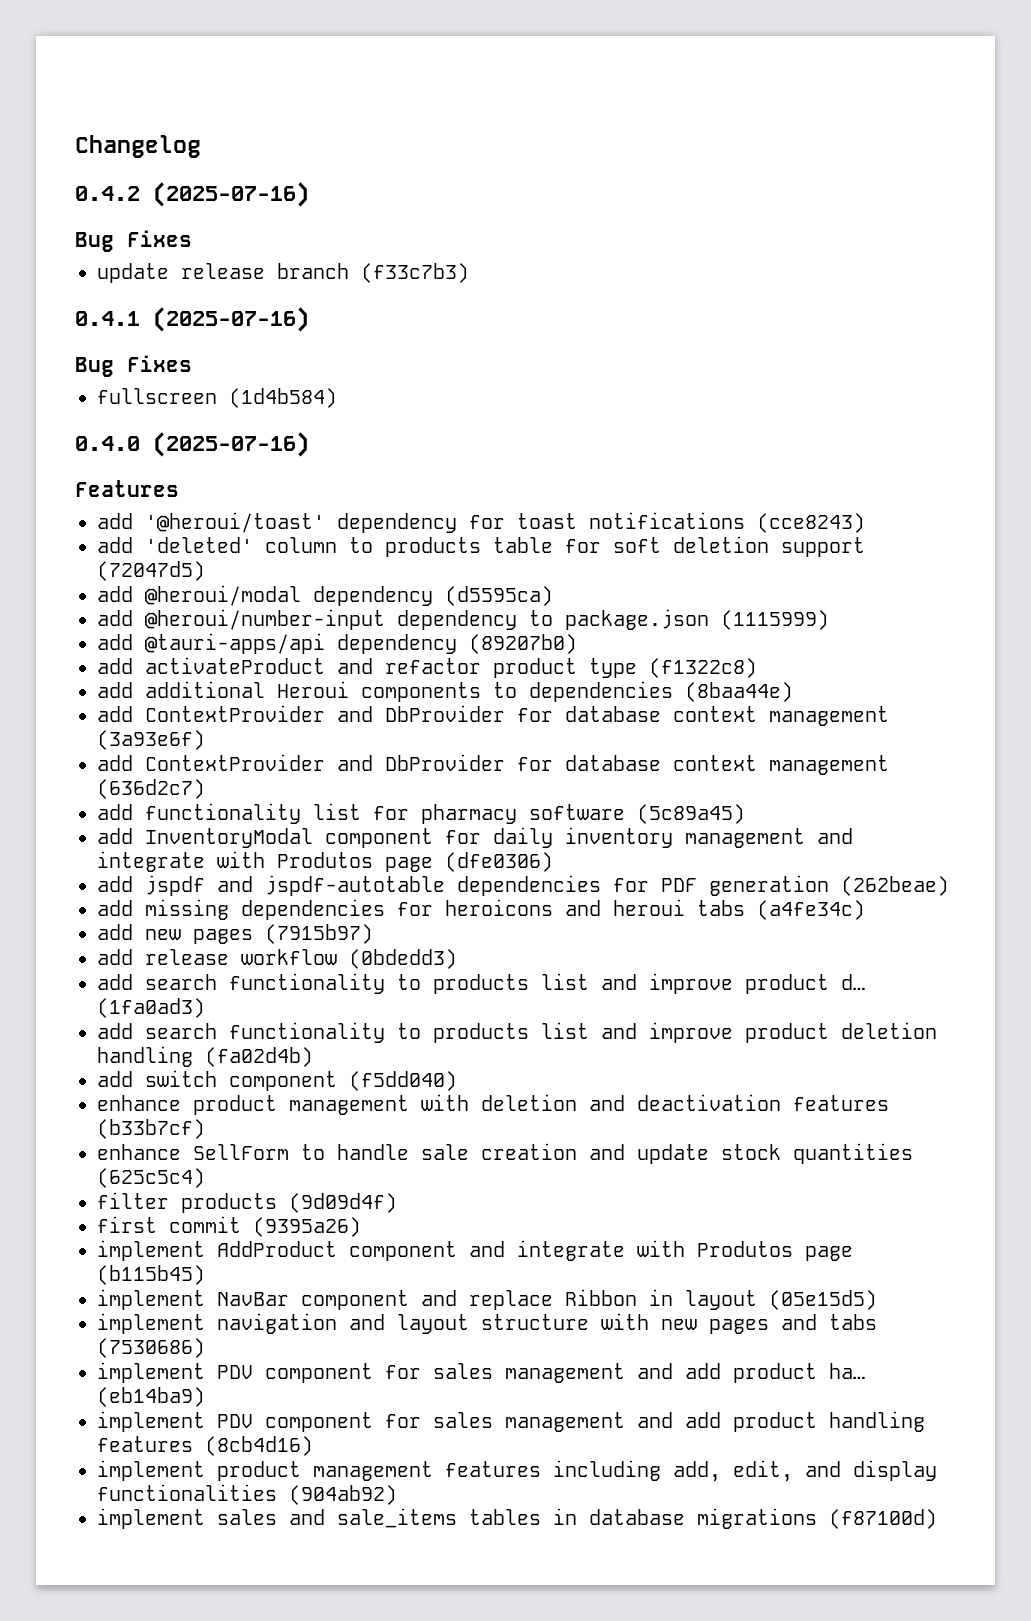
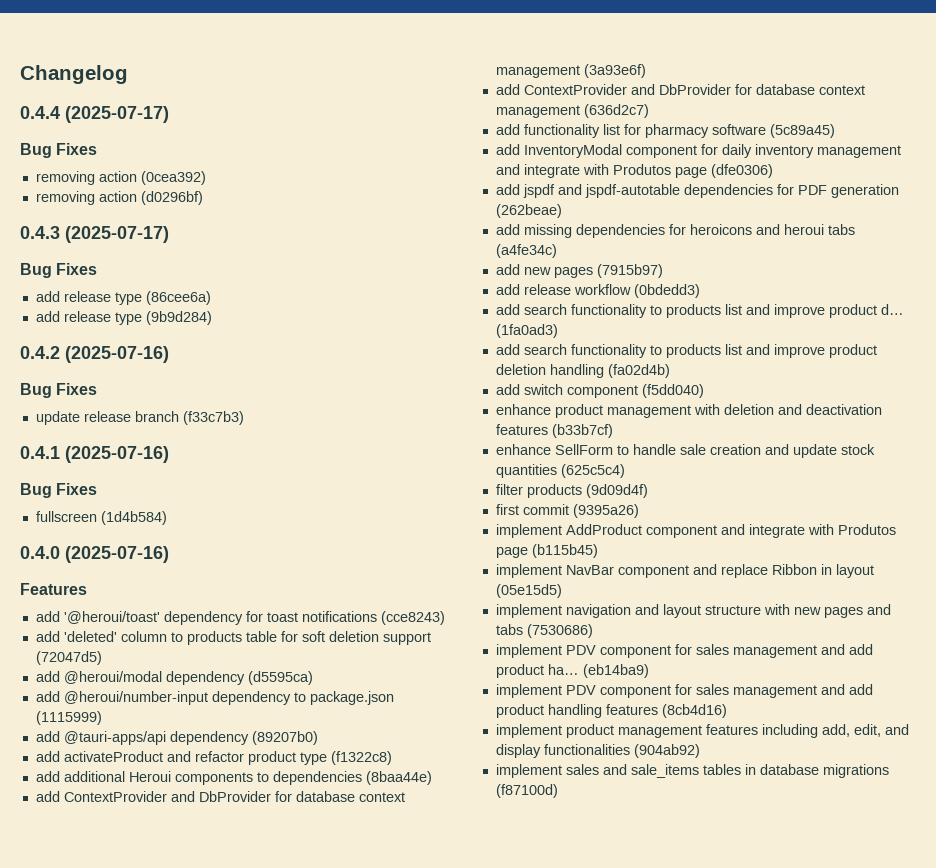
(201, 146) none -> [20,106,169,123] [20,143,98,158] [35,171,206,185] [35,191,203,205] [20,226,169,243] [20,263,98,278] [35,291,211,305] [35,311,212,325] // 0.4.4 (2025-07-17) // Bug Fixes // removing action (0cea392) // removing action (d0296bf) // 0.4.3 (2025-07-17) // Bug Fixes // add release type (86cee6a) // add release type (9b9d284)

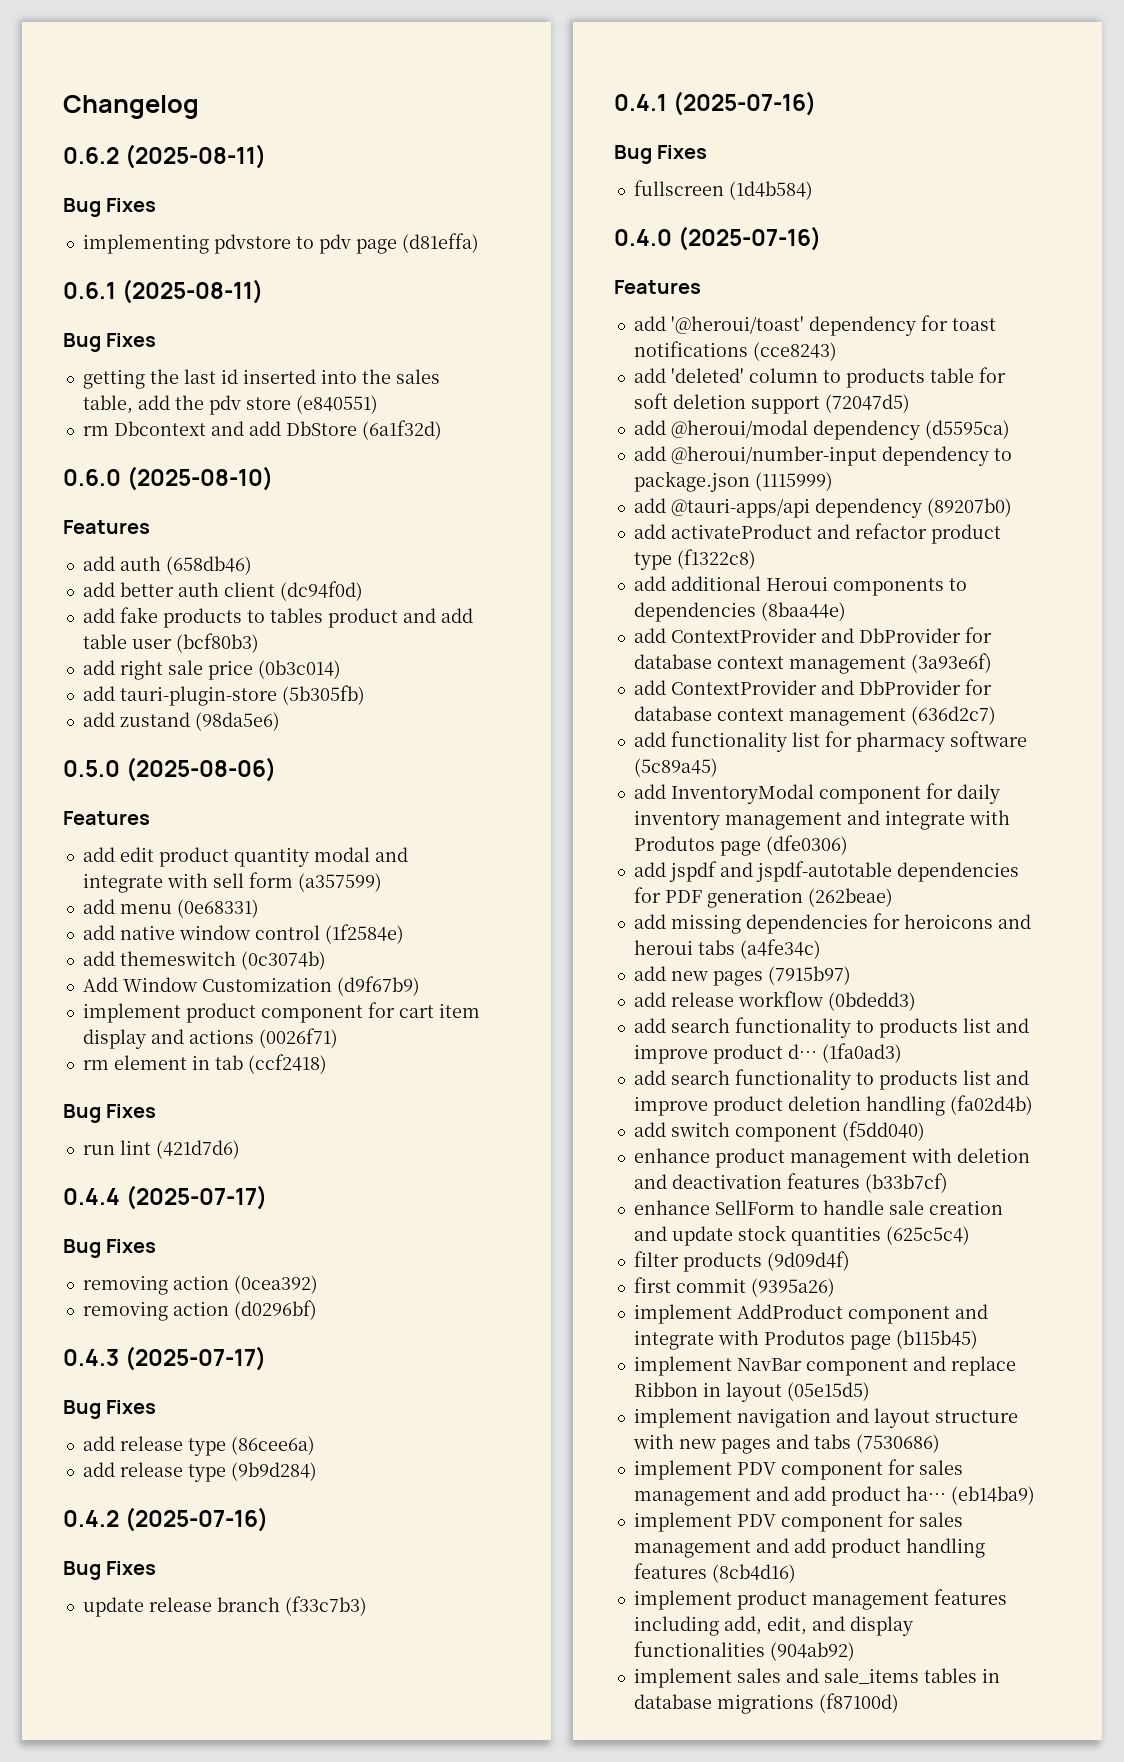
(128, 74) none -> [63,144,267,169] [63,198,157,217] [82,233,479,254] [63,279,264,304] [63,333,157,352] [82,369,440,389] [82,395,378,415] [82,420,442,440] [63,466,274,491] [63,520,150,534] [82,556,252,575] [82,581,363,601] [82,607,473,628] [82,633,259,653] [82,660,341,680] [82,685,365,706] [82,712,280,731] [63,757,277,782] [63,811,150,825] [82,847,408,867] [82,872,382,893] [82,899,259,918] [82,924,404,944] [82,951,326,970] [82,976,420,996] [82,1002,480,1023] [82,1028,338,1049] [82,1054,327,1074] [63,1104,157,1123] [82,1140,240,1159] // 0.6.2 (2025-08-11) // Bug Fixes // implementing pdvstore to pdv page (d81effa) // 0.6.1 (2025-08-11) // Bug Fixes // getting the last id inserted into the sales table, add the pdv store (e840551) // rm Dbcontext and add DbStore (6a1f32d) // 0.6.0 (2025-08-10) // Features // add auth (658db46) // add better auth client (dc94f0d) // add fake products to tables product and add table user (bcf80b3) // add right sale price (0b3c014) // add tauri-plugin-store (5b305fb) // add zustand (98da5e6) // 0.5.0 (2025-08-06) // Features // add edit product quantity modal and integrate with sell form (a357599) // add menu (0e68331) // add native window control (1f2584e) // add themeswitch (0c3074b) // Add Window Customization (d9f67b9) // implement product component for cart item display and actions (0026f71) // rm element in tab (ccf2418) // Bug Fixes // run lint (421d7d6)

